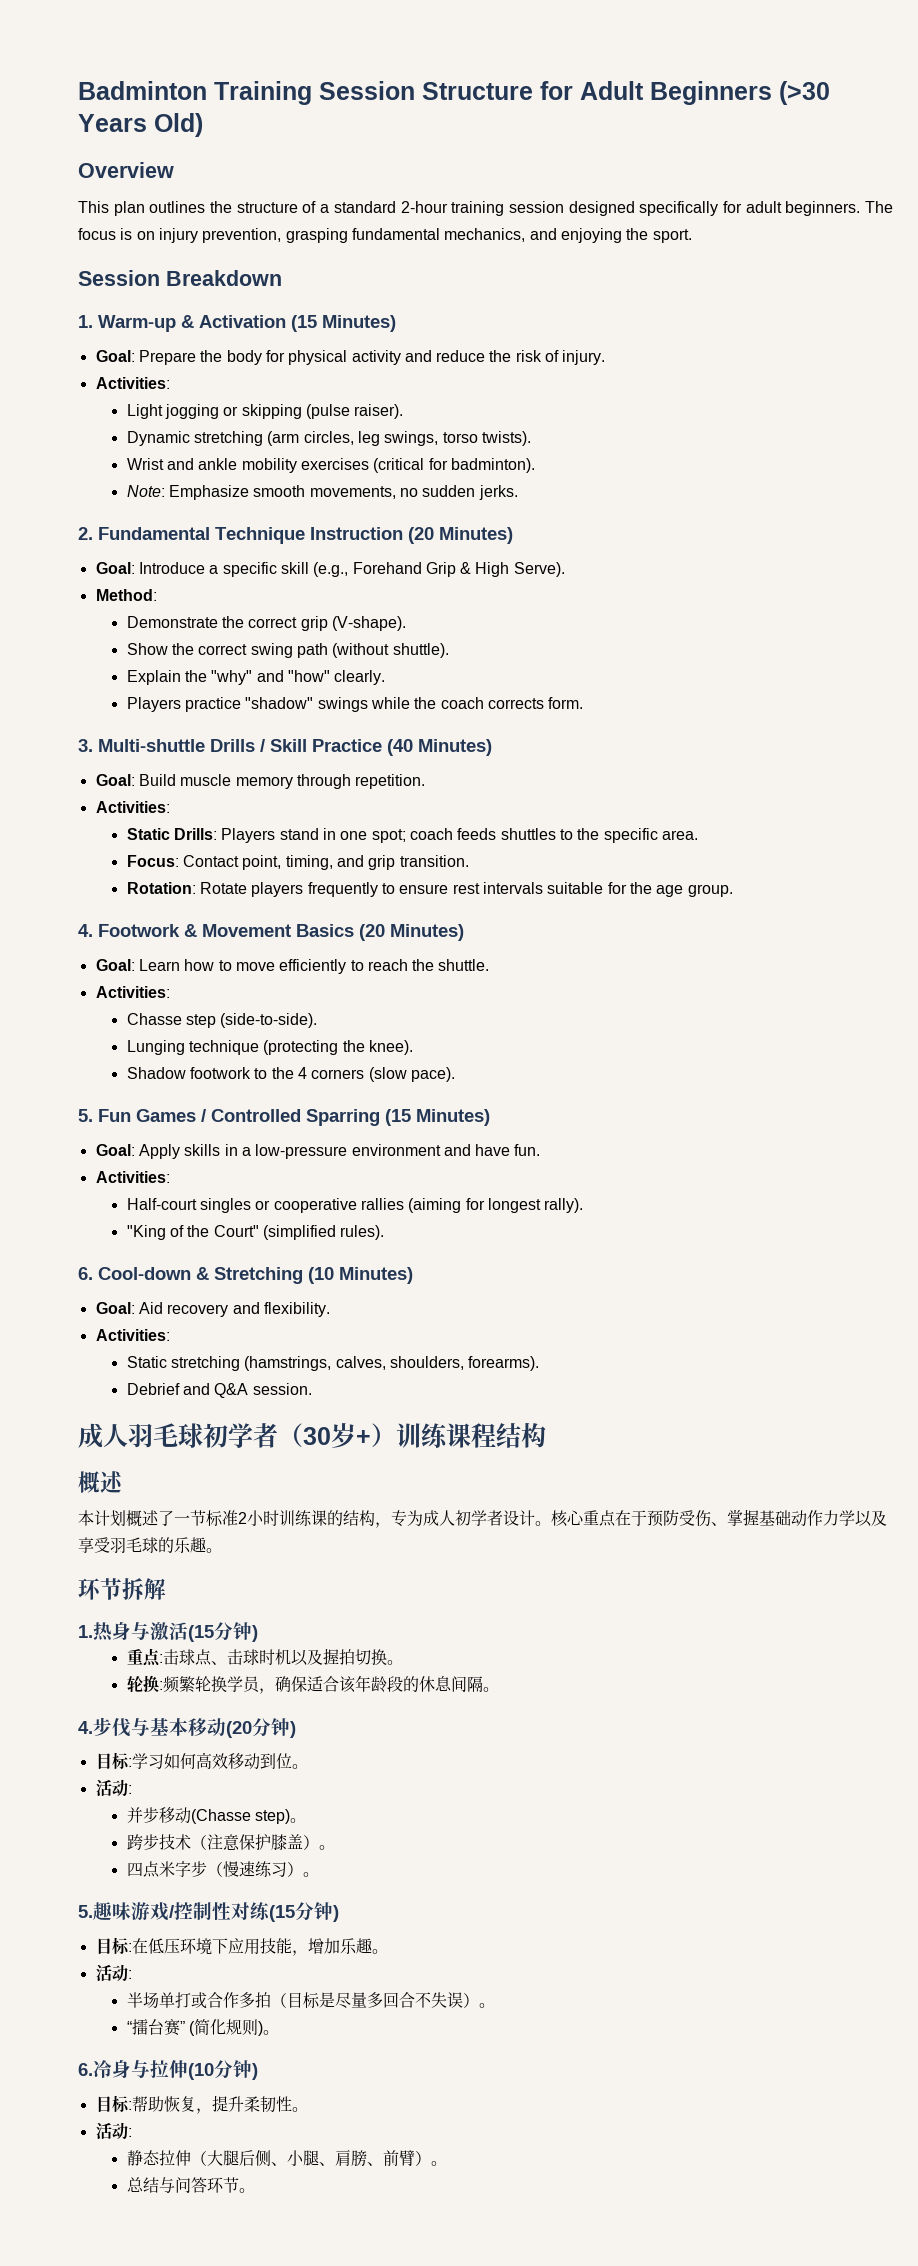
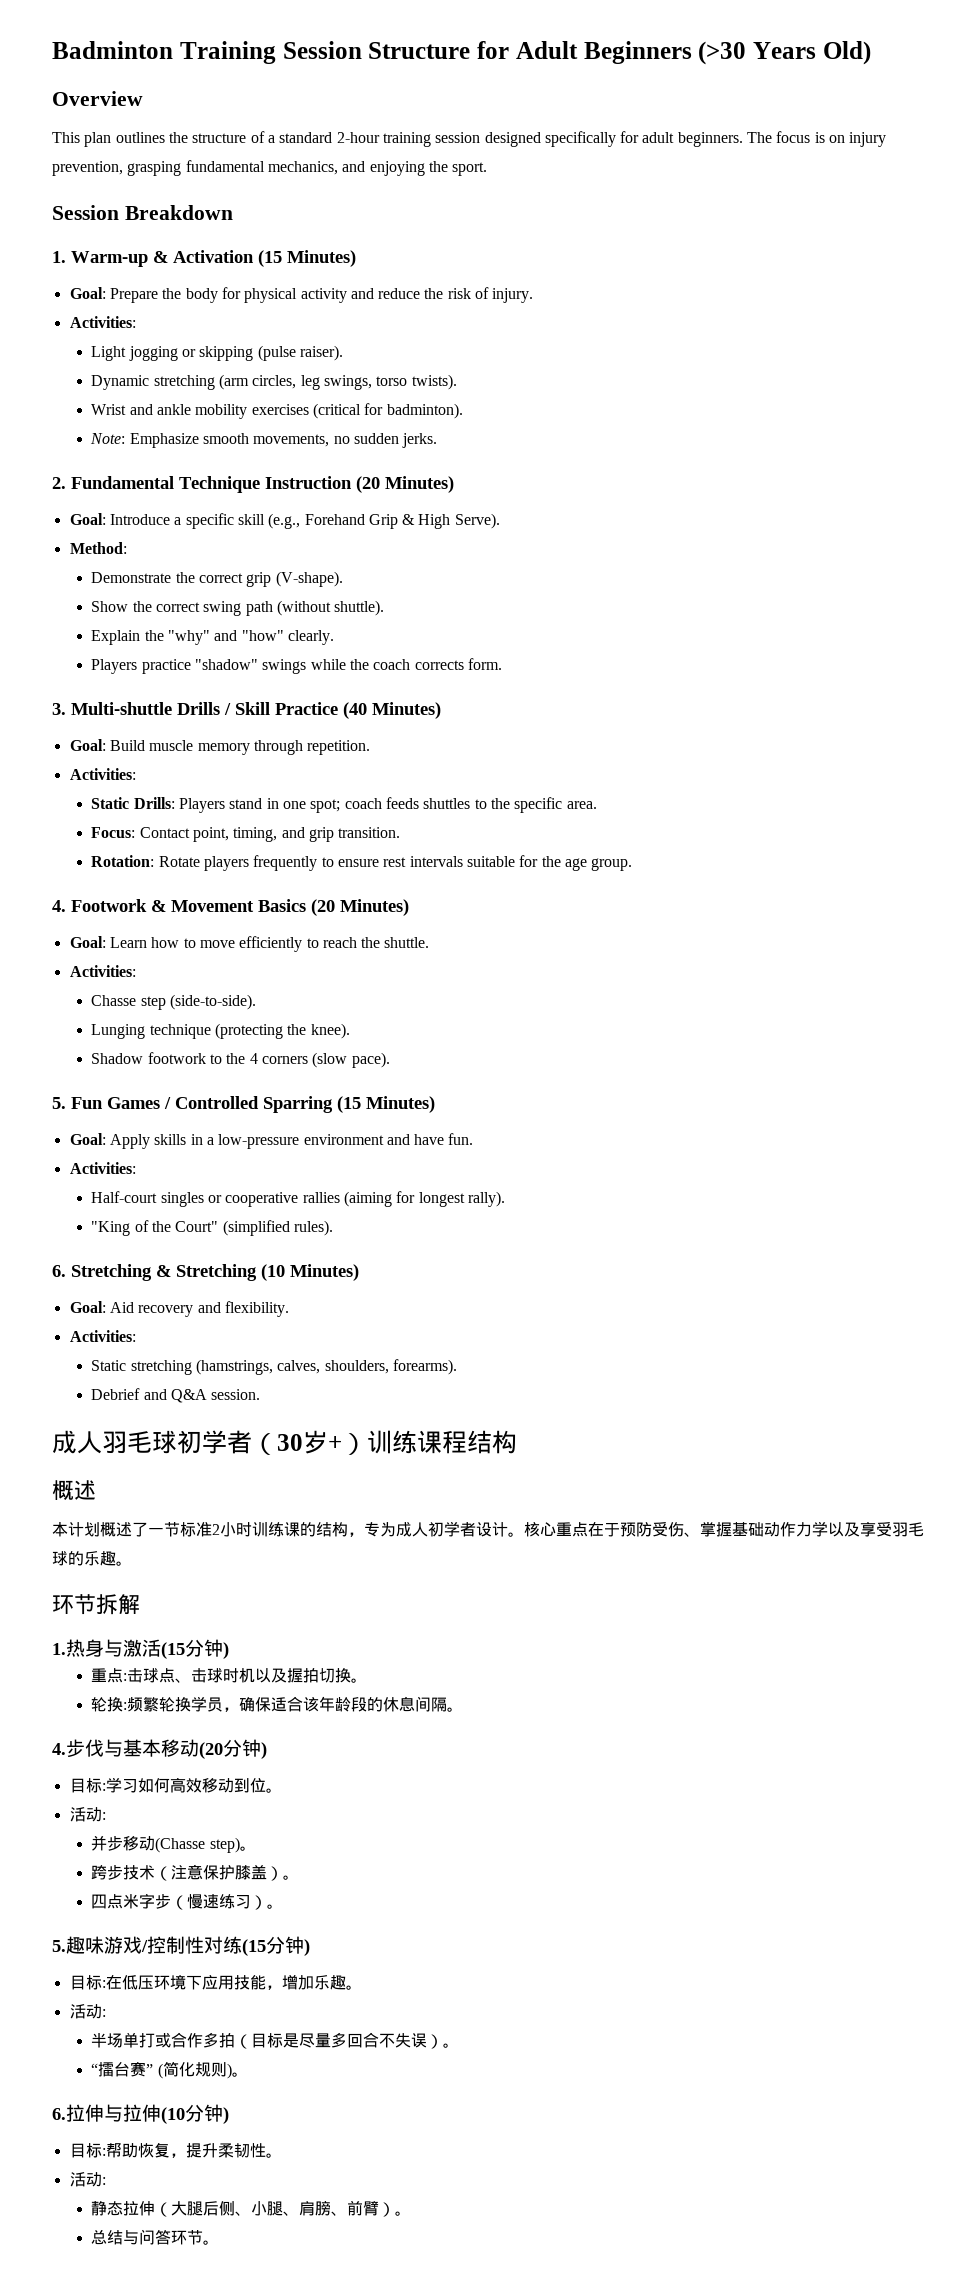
[98,1267,191,1280] Cool-down -> [71,1264,152,1281] Stretching
[93,2060,131,2078] 冷身 -> [66,2104,104,2122] 拉伸

